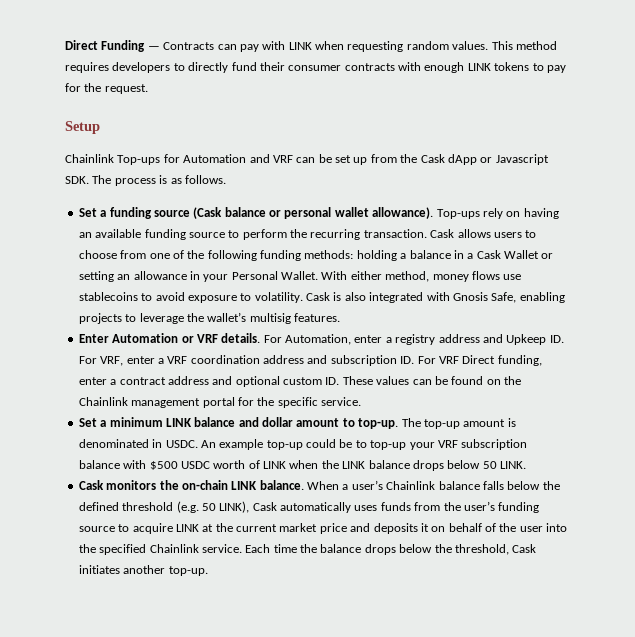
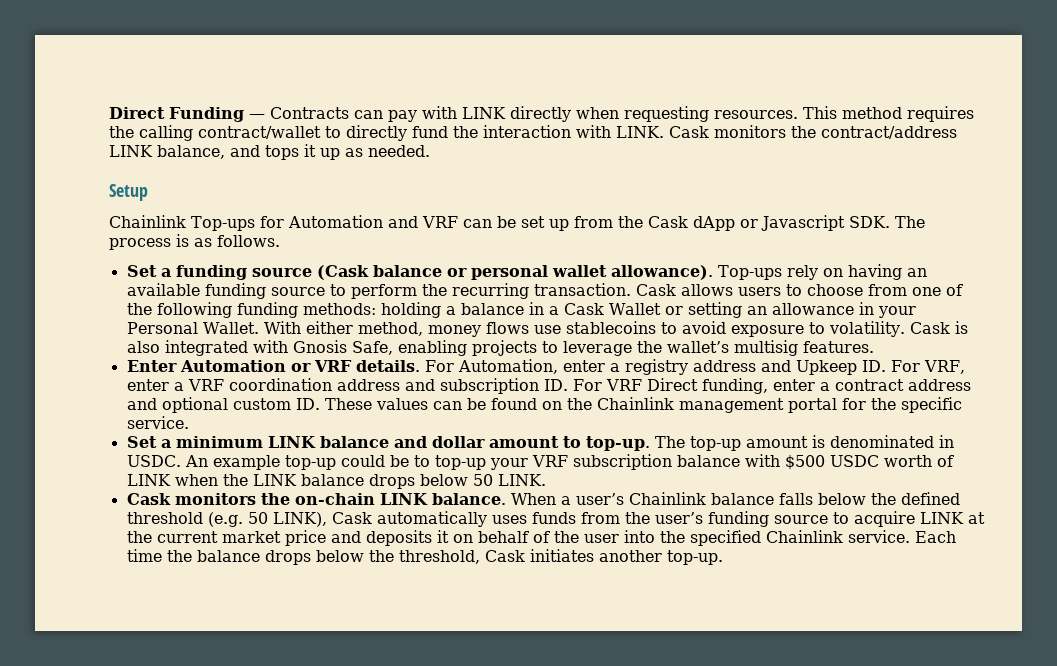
(312, 46) none -> [510,106,571,122] directly
[406,41,489,50] random values. -> [714,110,798,119] resources.
[112,62,566,73] [65,83,148,94] developers to directly fund their consumer contracts with enough LINK tokens to pay for the request. -> [109,125,957,141] [109,144,430,160] the calling contract/wallet to directly fund the interaction with LINK. Cask monitors the contract/address LINK balance, and tops it up as needed.

